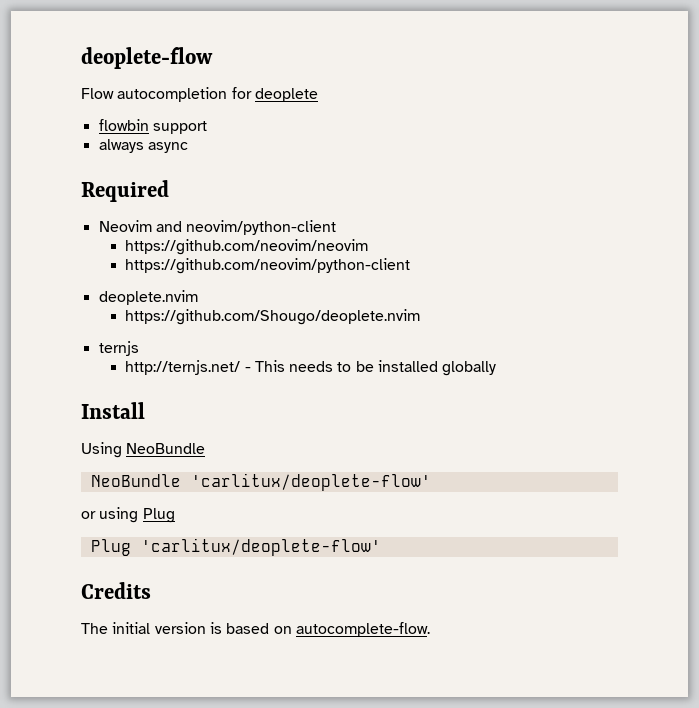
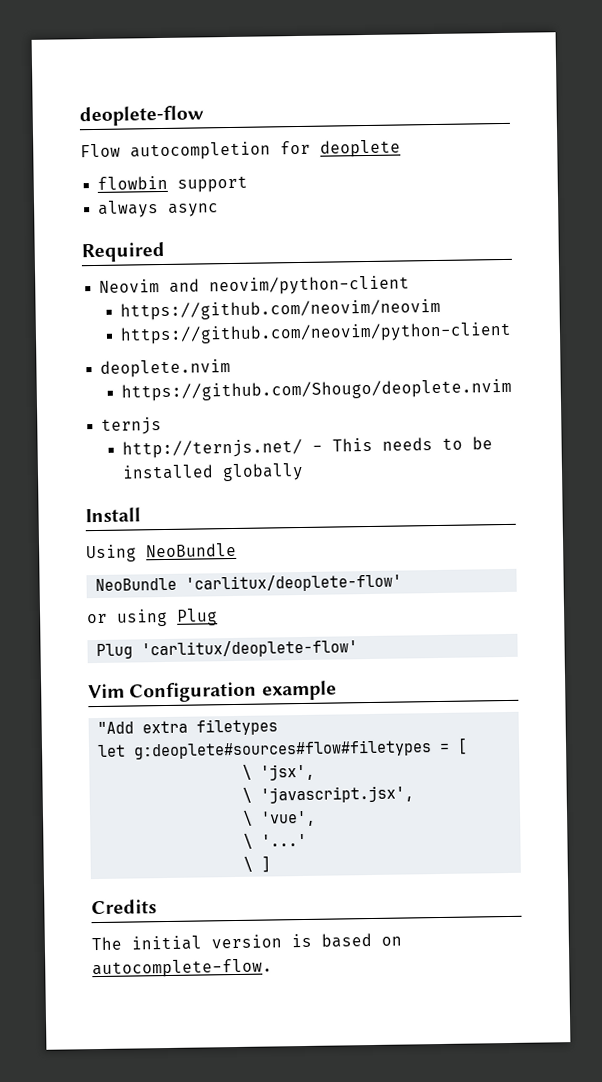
(381, 547) none -> [88,680,337,703] [97,718,279,736] [97,737,469,760] [242,763,316,781] [242,785,415,804] [242,810,317,827] [243,833,308,849] [243,855,272,873] // Vim Configuration example // "Add extra filetypes // let g:deoplete#sources#flow#filetypes = [ // \ 'jsx', // \ 'javascript.jsx', // \ 'vue', // \ '...' // \ ]

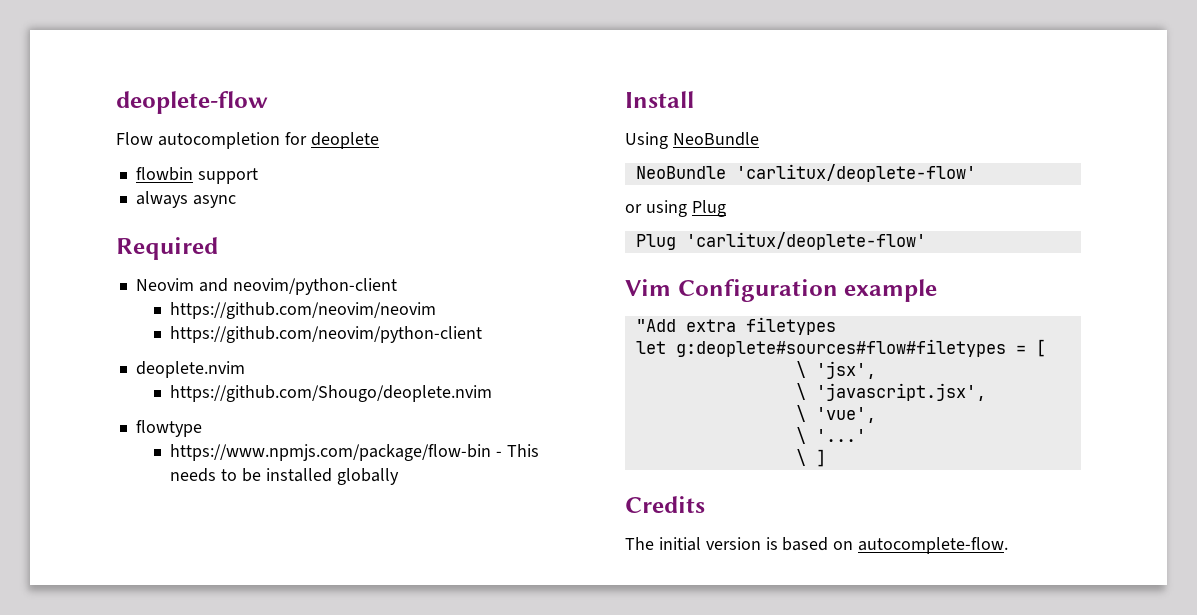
[101,417,163,435] [122,438,304,459] ternjs // http://ternjs.net/ -> [135,420,202,437] [170,444,492,461] flowtype // https://www.npmjs.com/package/flow-bin

